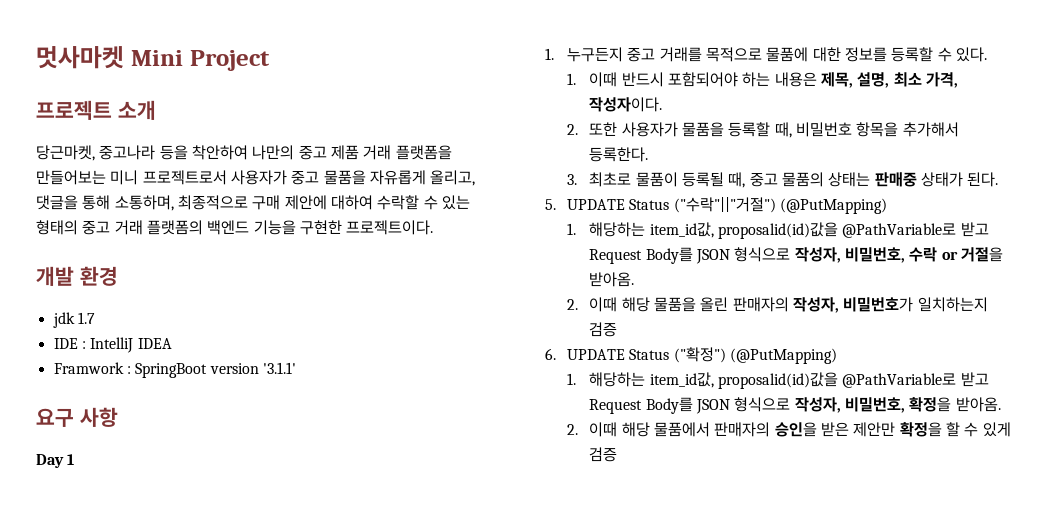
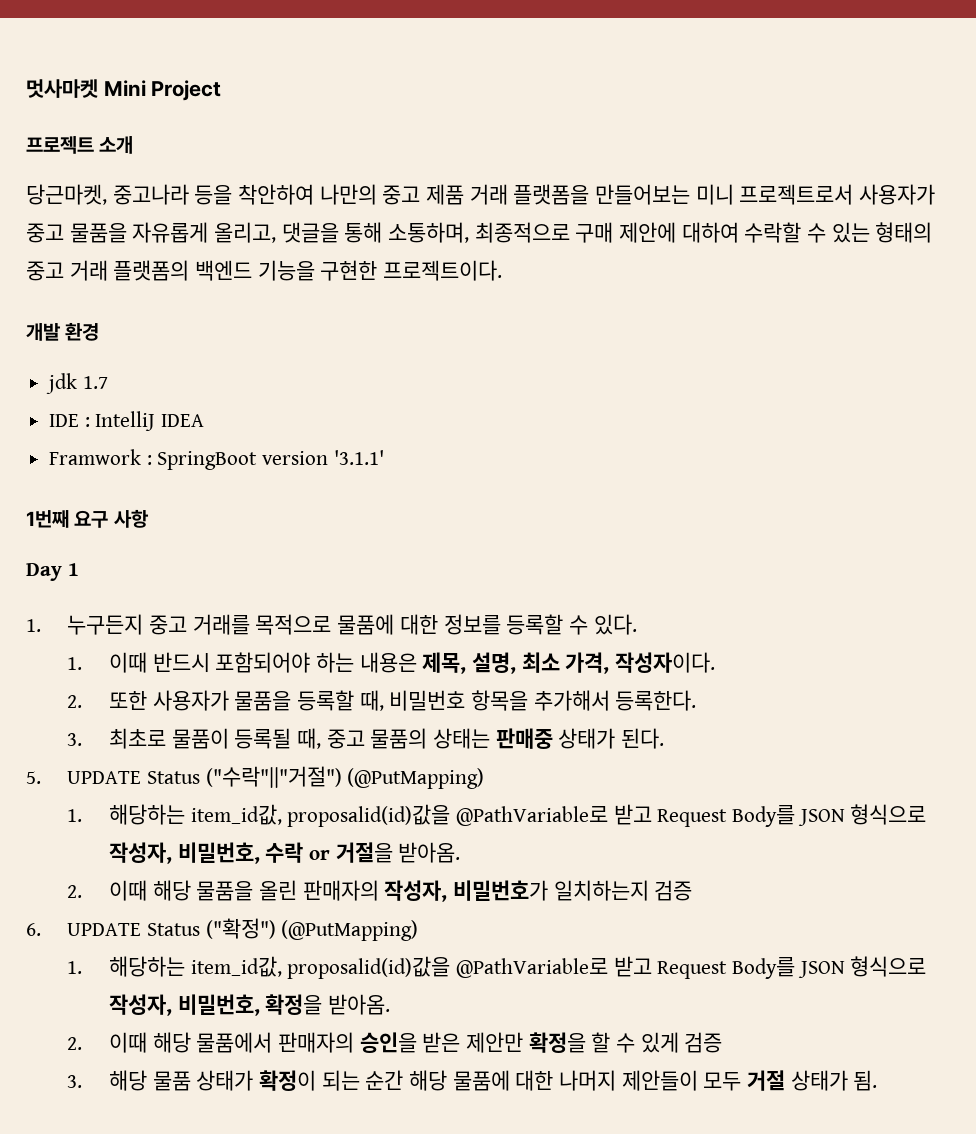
(296, 368) none -> [26,510,69,528] 1번째
(618, 454) none -> [67,1070,878,1091] // 3. 해당 물품 상태가 확정이 되는 순간 해당 물품에 대한 나머지 제안들이 모두 거절 상태가 됨.

